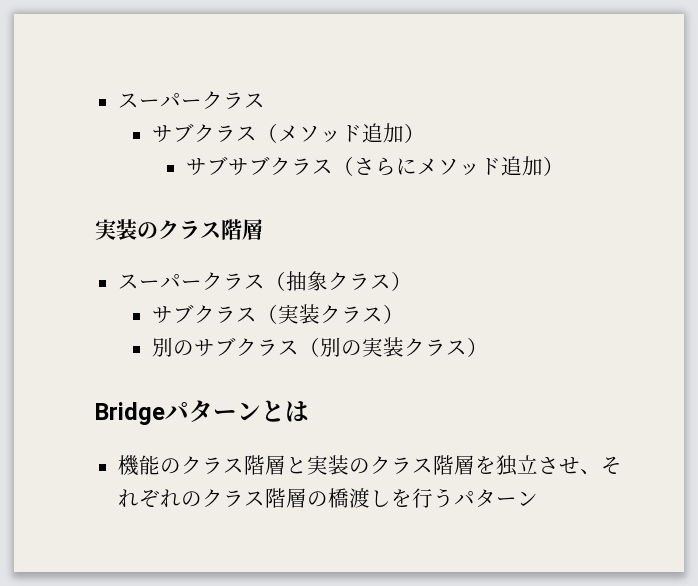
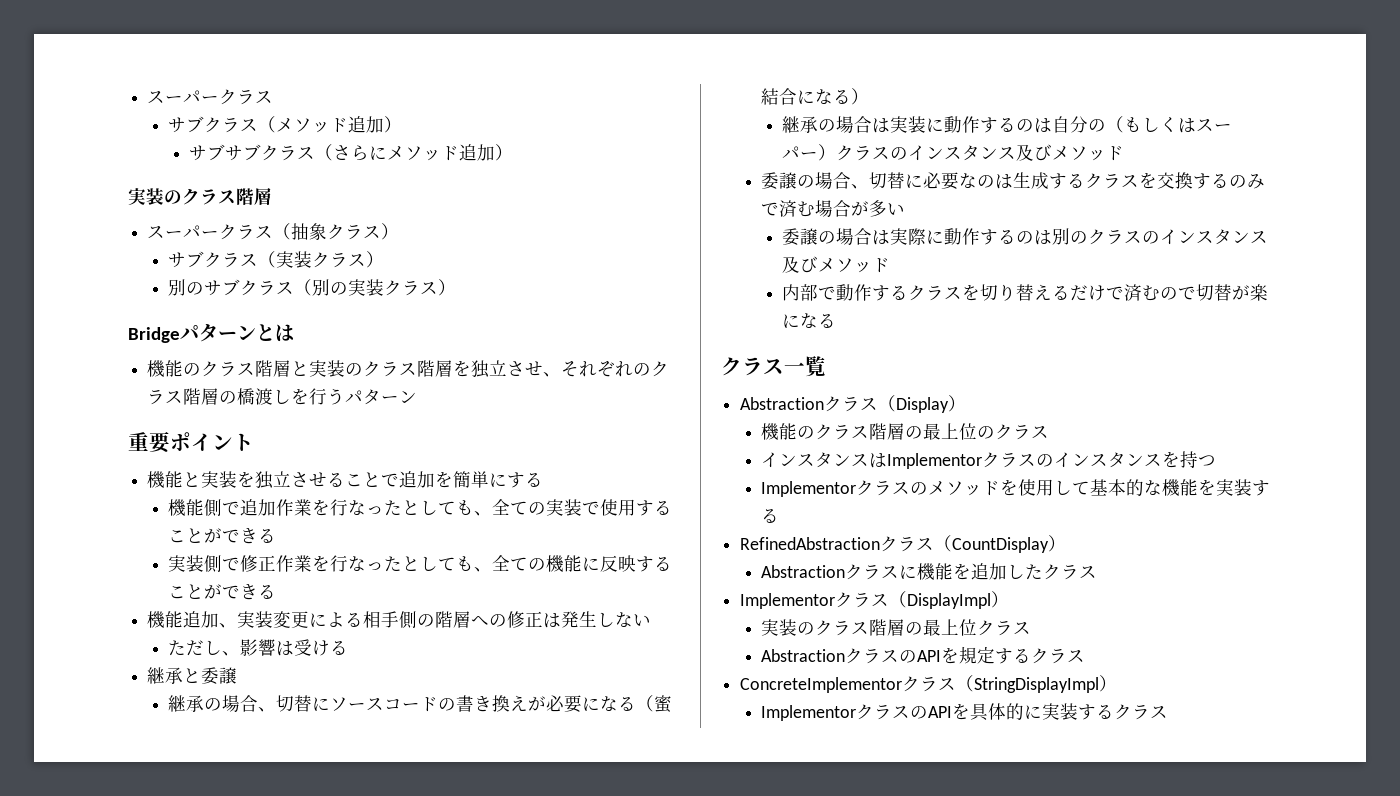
(538, 498) none -> [128,432,254,453] [147,471,544,489] [168,499,673,517] [168,528,277,544] [168,555,673,573] [168,584,277,600] [147,611,652,629] [168,639,349,656] [147,667,238,685] [168,695,673,713] [761,88,870,105] [782,116,1233,133] [782,144,1125,161] [761,172,1266,190] [761,200,906,217] [782,228,1269,246] [782,256,891,273] [782,284,1269,301] [782,313,837,329] [721,356,826,377] [740,395,967,413] [761,423,1050,440] [761,451,1217,469] [761,479,1271,497] [761,508,780,523] [740,535,1067,553] [761,563,1098,580] [740,591,1010,609] [761,619,1032,636] [761,646,1086,664] [740,675,1118,693] [761,703,1169,721] // 重要ポイント // 機能と実装を独立させることで追加を簡単にする // 機能側で追加作業を行なったとしても、全ての実装で使用することができる // 実装側で修正作業を行なったとしても、全ての機能に反映することができる // 機能追加、実装変更による相手側の階層への修正は発生しない // ただし、影響は受ける // 継承と委譲 // 継承の場合、切替にソースコードの書き換えが必要になる（蜜結合になる） // 継承の場合は実装に動作するのは自分の（もしくはスーパー）クラスのインスタンス及びメソッド // 委譲の場合、切替に必要なのは生成するクラスを交換するのみで済む場合が多い // 委譲の場合は実際に動作するのは別のクラスのインスタンス及びメソッド // 内部で動作するクラスを切り替えるだけで済むので切替が楽になる // クラス一覧 // Abstractionクラス（Display） // 機能のクラス階層の最上位のクラス // インスタンスはImplementorクラスのインスタンスを持つ // Implementorクラスのメソッドを使用して基本的な機能を実装する // RefinedAbstractionクラス（CountDisplay） // Abstractionクラスに機能を追加したクラス // Implementorクラス（DisplayImpl） // 実装のクラス階層の最上位クラス // AbstractionクラスのAPIを規定するクラス // ConcreteImplementorクラス（StringDisplayImpl） // ImplementorクラスのAPIを具体的に実装するクラス

